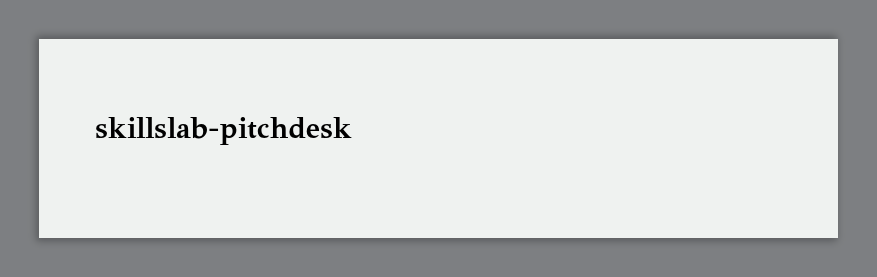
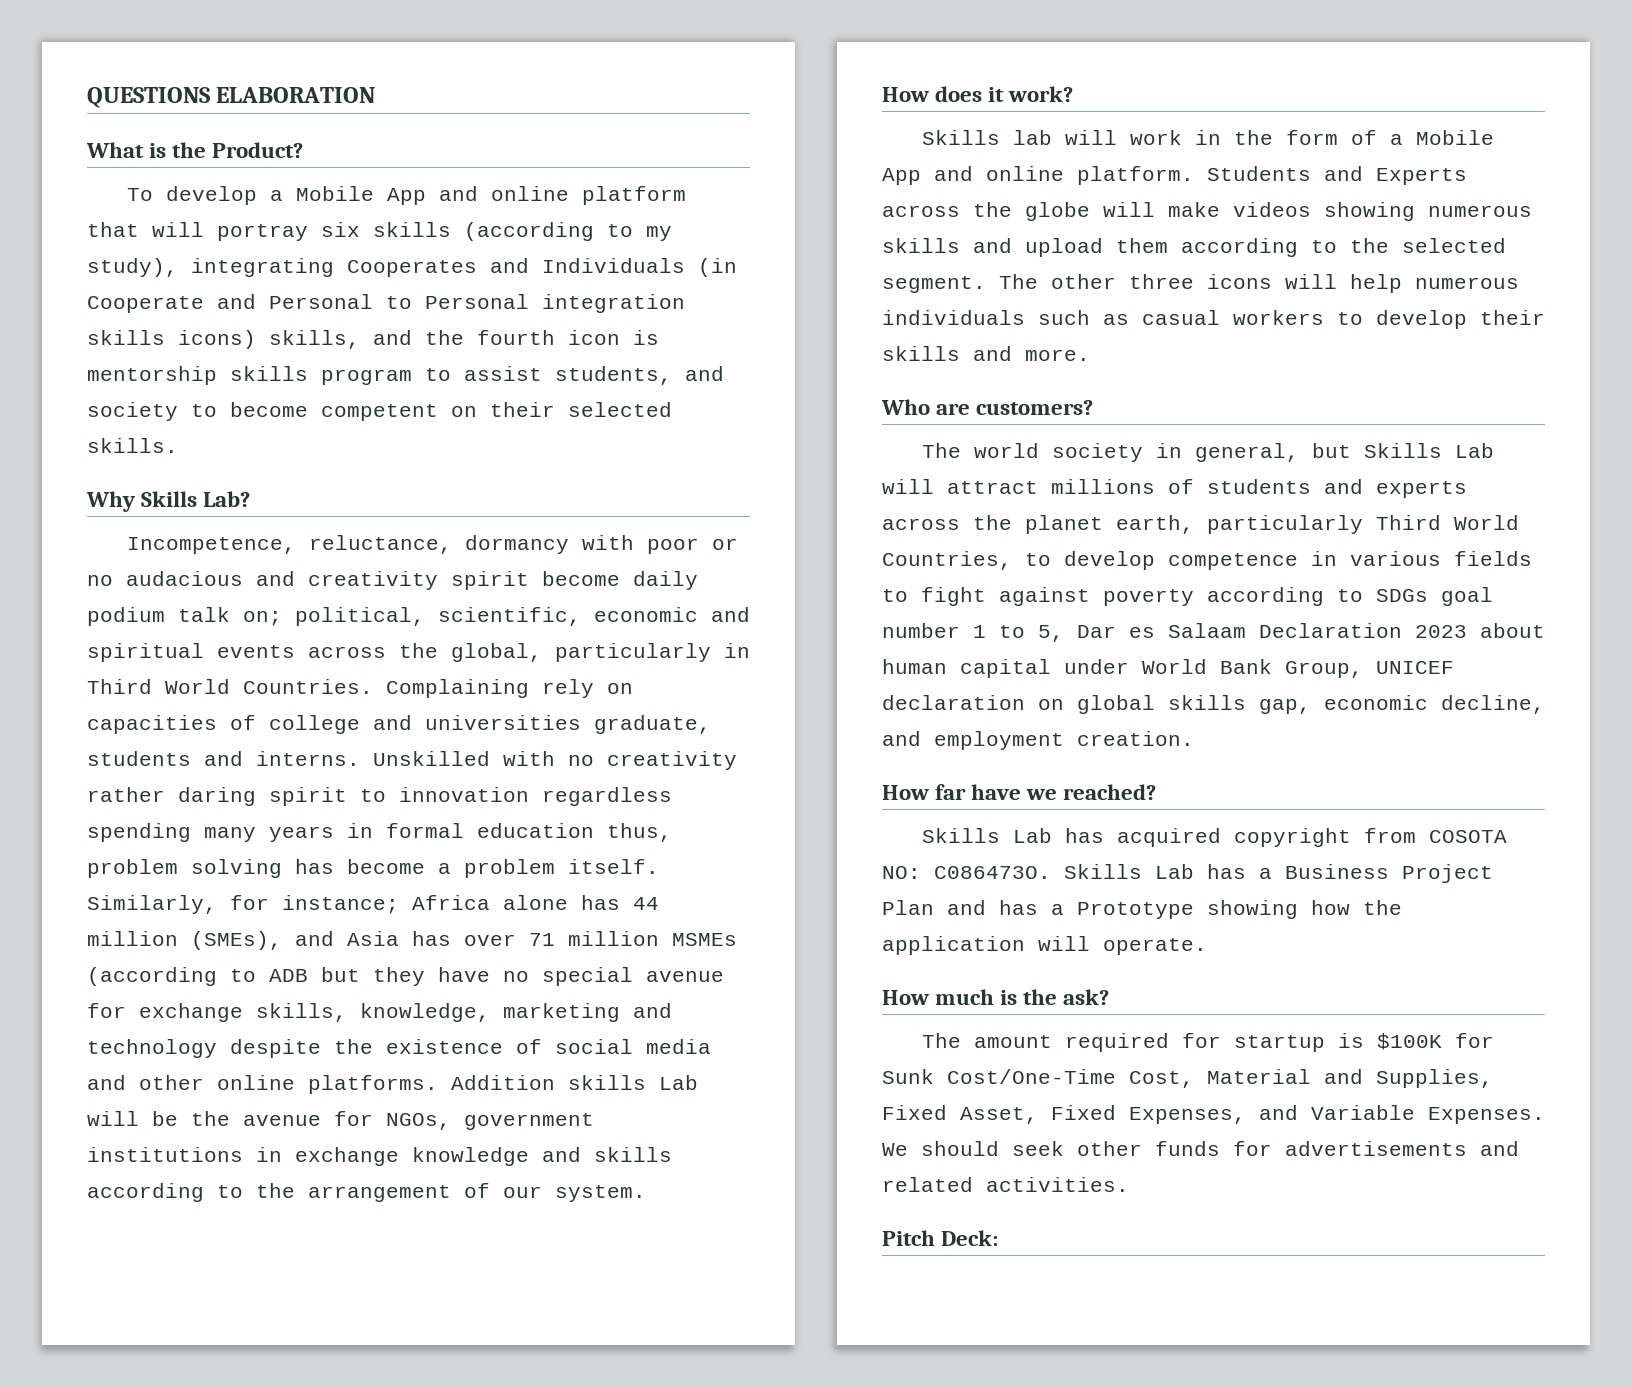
[95,117,352,145] skillslab-pitchdesk -> [87,87,376,108] [86,142,304,158] [127,186,687,205] [87,222,672,241] [87,258,737,277] [87,294,685,313] [87,330,659,349] [87,366,724,385] [87,402,672,421] [87,438,178,453] [86,491,251,512] [127,535,739,554] [87,571,698,590] [87,607,750,626] [87,643,750,662] [87,679,633,698] [87,715,711,734] [87,751,737,770] [87,787,672,806] [87,823,672,842] [87,859,659,878] [87,895,659,914] [87,931,737,950] [87,967,724,986] [87,1003,672,1022] [87,1039,711,1058] [87,1075,698,1094] [87,1111,594,1130] [87,1147,672,1166] [87,1183,646,1202] [882,86,1074,102] [922,130,1495,145] [882,166,1467,185] [882,202,1532,221] [882,238,1506,257] [882,274,1519,293] [882,310,1545,329] [882,346,1090,361] [881,399,1094,415] [922,443,1495,462] [882,479,1467,498] [882,515,1519,534] [882,551,1532,570] [882,587,1493,606] [882,623,1545,642] [882,659,1454,678] [882,695,1545,714] [882,731,1194,750] [882,784,1157,800] [922,828,1508,847] [882,864,1493,883] [882,900,1402,919] [882,936,1207,955] [882,989,1110,1005] [922,1033,1495,1052] [882,1069,1493,1088] [882,1105,1545,1124] [882,1141,1519,1156] [882,1177,1129,1192] [882,1230,999,1246] QUESTIONS ELABORATION // What is the Product? // To develop a Mobile App and online platform that will portray six skills (according to my study), integrating Cooperates and Individuals (in Cooperate and Personal to Personal integration skills icons) skills, and the fourth icon is mentorship skills program to assist students, and society to become competent on their selected skills. // Why Skills Lab? // Incompetence, reluctance, dormancy with poor or no audacious and creativity spirit become daily podium talk on; political, scientific, economic and spiritual events across the global, particularly in Third World Countries. Complaining rely on capacities of college and universities graduate, students and interns. Unskilled with no creativity rather daring spirit to innovation regardless spending many years in formal education thus, problem solving has become a problem itself. Similarly, for instance; Africa alone has 44 million (SMEs), and Asia has over 71 million MSMEs (according to ADB but they have no special avenue for exchange skills, knowledge, marketing and technology despite the existence of social media and other online platforms. Addition skills Lab will be the avenue for NGOs, government institutions in exchange knowledge and skills according to the arrangement of our system. // How does it work? // Skills lab will work in the form of a Mobile App and online platform. Students and Experts across the globe will make videos showing numerous skills and upload them according to the selected segment. The other three icons will help numerous individuals such as casual workers to develop their skills and more. // Who are customers? // The world society in general, but Skills Lab will attract millions of students and experts across the planet earth, particularly Third World Countries, to develop competence in various fields to fight against poverty according to SDGs goal number 1 to 5, Dar es Salaam Declaration 2023 about human capital under World Bank Group, UNICEF declaration on global skills gap, economic decline, and employment creation. // How far have we reached? // Skills Lab has acquired copyright from COSOTA NO: C086473O. Skills Lab has a Business Project Plan and has a Prototype showing how the application will operate. // How much is the ask? // The amount required for startup is $100K for Sunk Cost/One-Time Cost, Material and Supplies, Fixed Asset, Fixed Expenses, and Variable Expenses. We should seek other funds for advertisements and related activities. // Pitch Deck:

